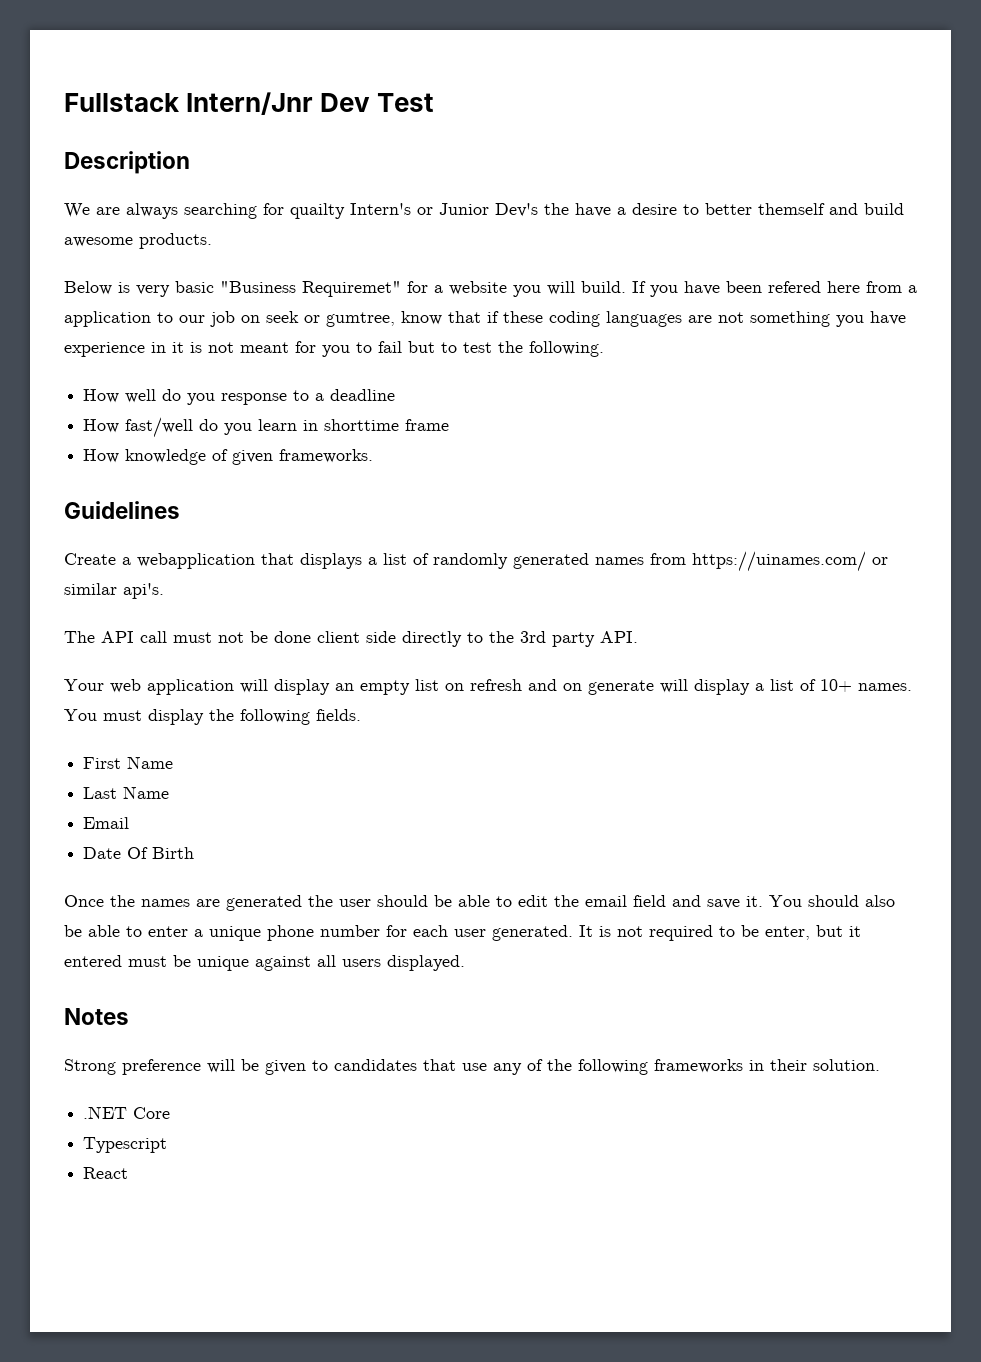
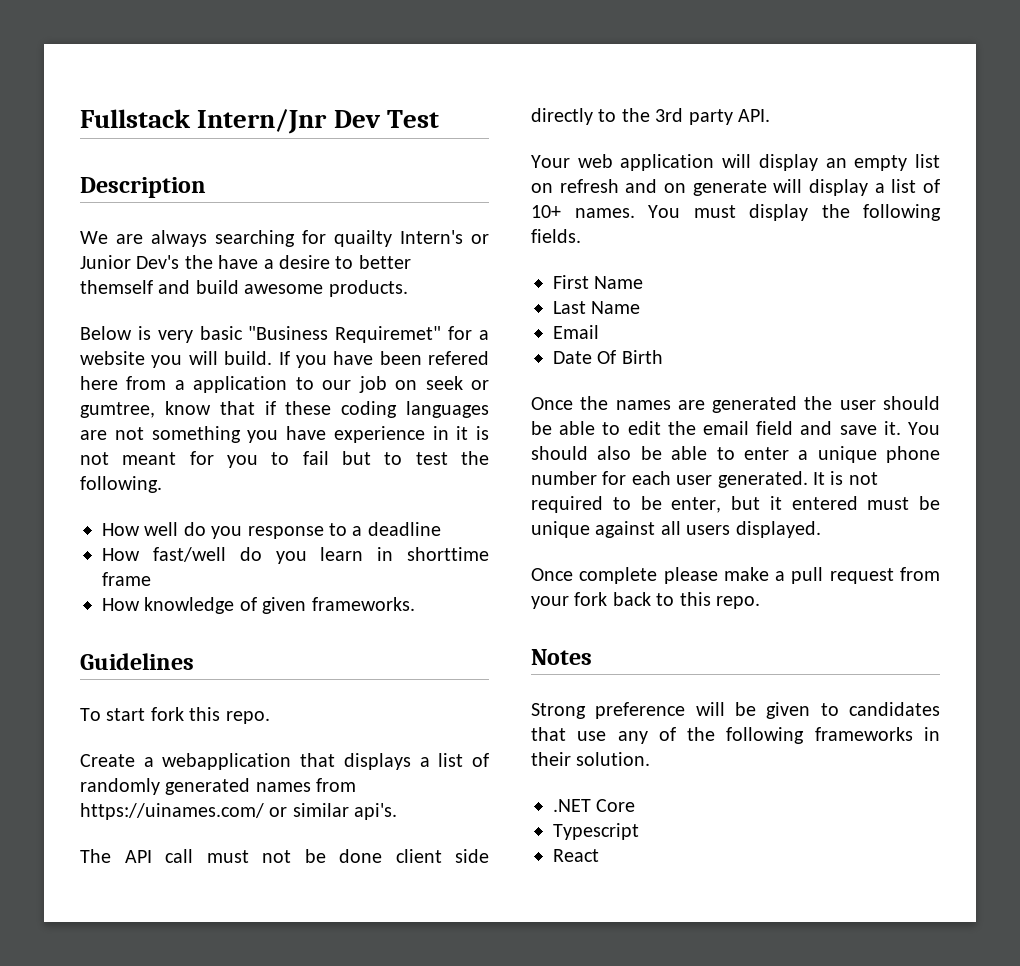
(180, 510) none -> [80,707,270,724] // To start fork this repo.
(465, 963) none -> [531,567,940,584] [531,592,760,609] // Once complete please make a pull request from your fork back to this repo.

